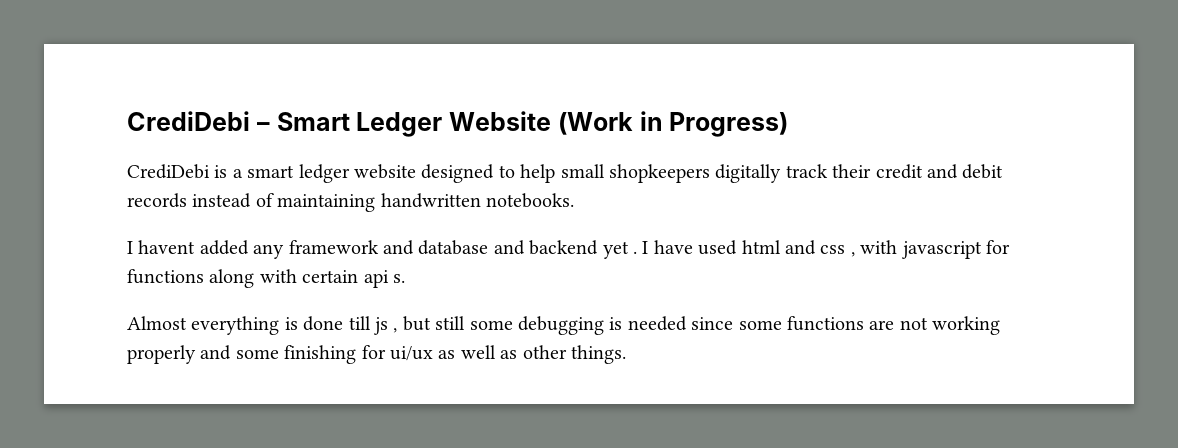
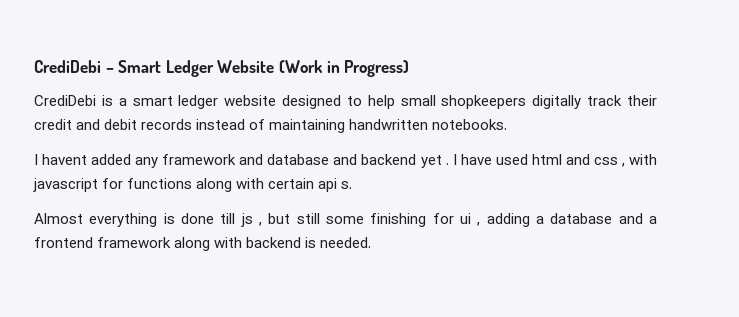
[517,316,1001,335] [127,345,626,364] debugging is needed since some functions are not working properly and some finishing for ui/ux as well as other things. -> [370,213,657,227] [34,237,372,251] finishing for ui , adding a database and a frontend framework along with backend is needed.

